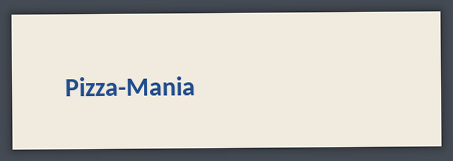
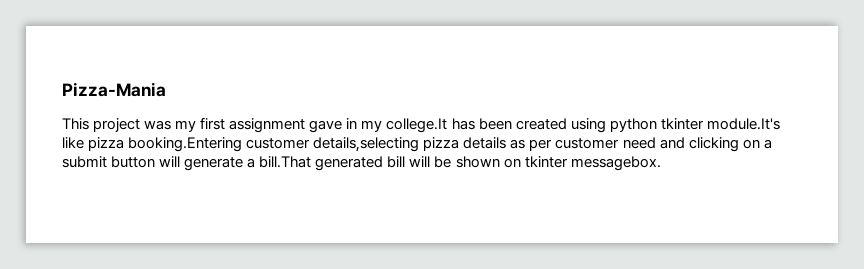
(196, 86) none -> [62,117,780,133] [62,137,772,152] [62,156,661,171] // This project was my first assignment gave in my college.It has been created using python tkinter module.It's like pizza booking.Entering customer details,selecting pizza details as per customer need and clicking on a submit button will generate a bill.That generated bill will be shown on tkinter messagebox.

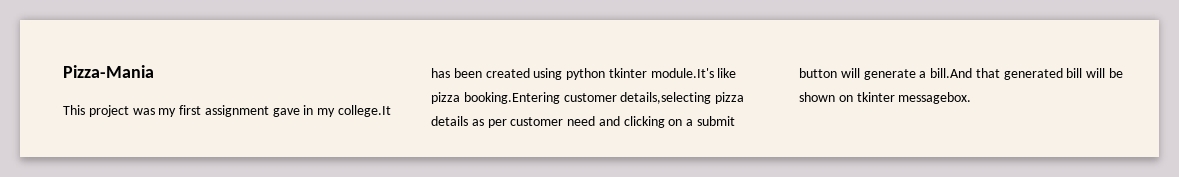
[259,156,312,168] bill.That -> [930,68,1000,78] bill.And that

